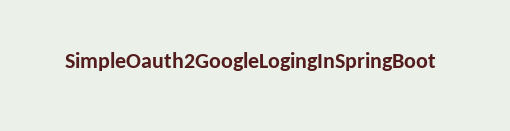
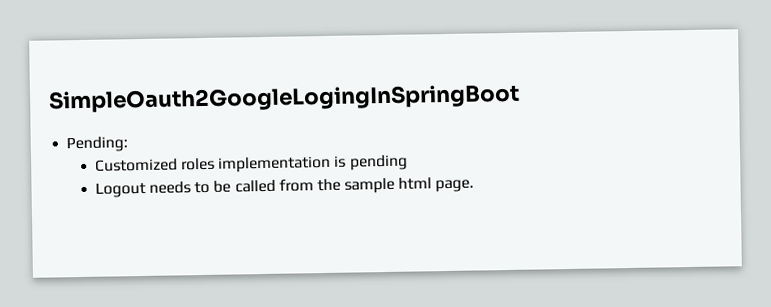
(436, 61) none -> [66,136,129,153] [94,154,408,173] [94,177,475,198] // Pending: // Customized roles implementation is pending // Logout needs to be called from the sample html page.

